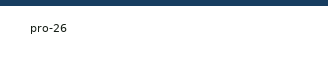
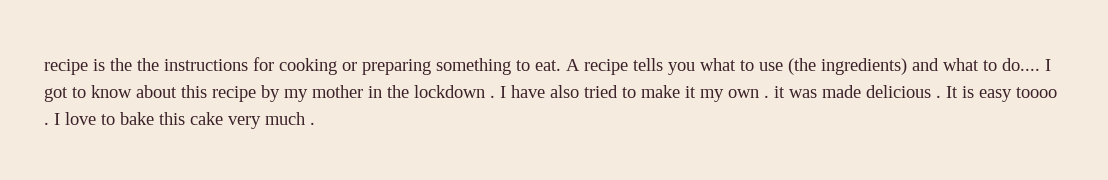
[30,24,67,34] pro-26 -> [44,57,1051,75] [44,85,1057,102] [44,112,315,129] recipe is the the instructions for cooking or preparing something to eat. A recipe tells you what to use (the ingredients) and what to do.... I got to know about this recipe by my mother in the lockdown . I have also tried to make it my own . it was made delicious . It is easy toooo . I love to bake this cake very much .

